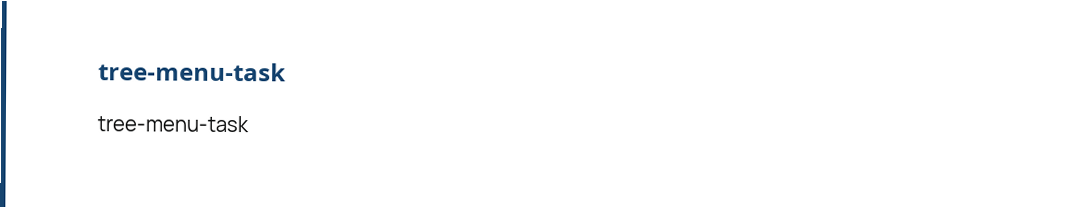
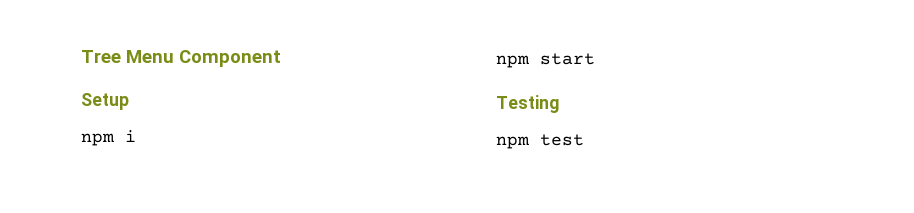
[98,62,286,82] [97,115,249,133] tree-menu-task // tree-menu-task -> [81,50,281,67] [81,93,129,110] [81,130,136,146] [496,53,595,68] [496,95,559,113] [496,134,584,149] Tree Menu Component // Setup // npm i // npm start // Testing // npm test

